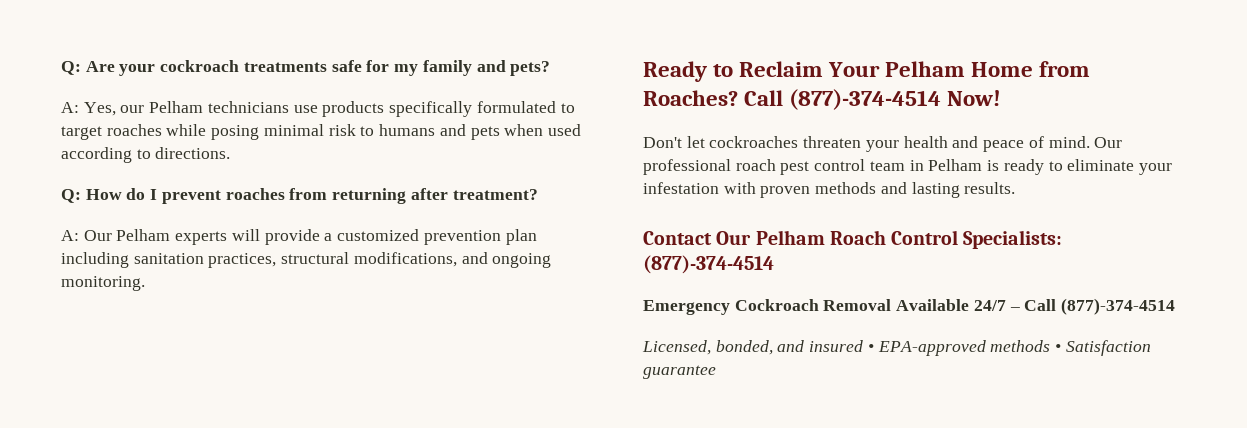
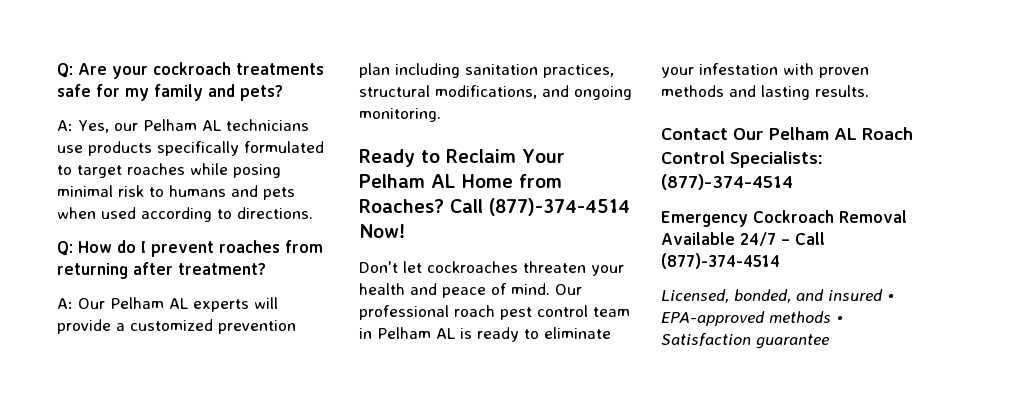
(204, 107) none -> [201,120,221,131] AL
(171, 235) none -> [169,298,188,309] AL
(966, 69) none -> [431,174,455,188] AL
(983, 165) none -> [436,328,455,339] AL
(825, 237) none -> [834,128,857,140] AL

